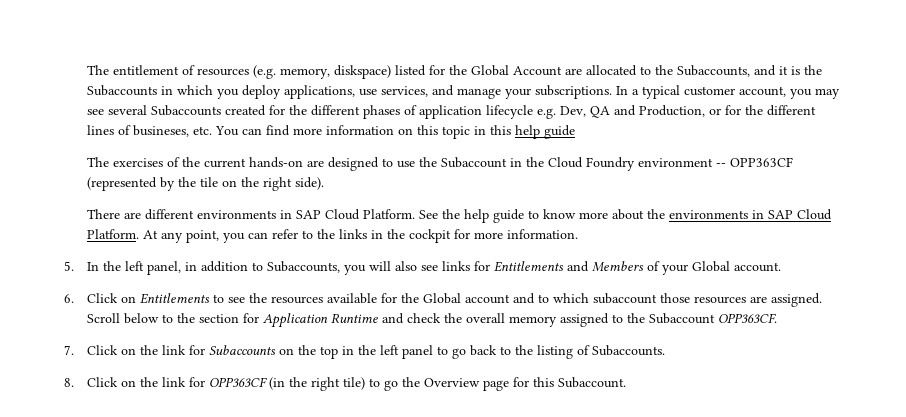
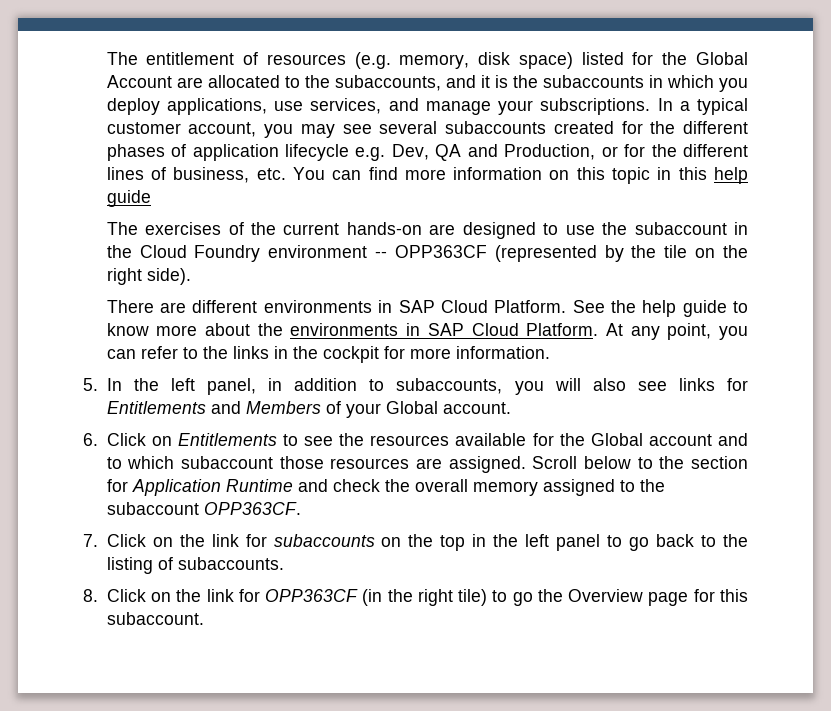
[333,65,391,79] diskspace) -> [478,52,573,69] disk space)
[676,65,750,77] Subaccounts, -> [334,75,441,91] subaccounts,
[86,85,157,96] Subaccounts -> [542,75,644,88] subaccounts
[150,105,221,116] Subaccounts -> [445,121,547,134] subaccounts
[132,125,189,137] busineses, -> [173,167,250,183] business,
[440,157,507,168] Subaccount -> [634,222,727,235] subaccount
[266,261,340,273] Subaccounts, -> [396,378,503,394] subaccounts,
[648,313,715,324] Subaccount -> [106,502,199,515] subaccount
[208,345,276,355] Subaccounts -> [273,534,375,547] subaccounts
[591,345,665,356] Subaccounts. -> [177,557,284,570] subaccounts.
[557,377,626,388] Subaccount. -> [106,612,204,625] subaccount.

